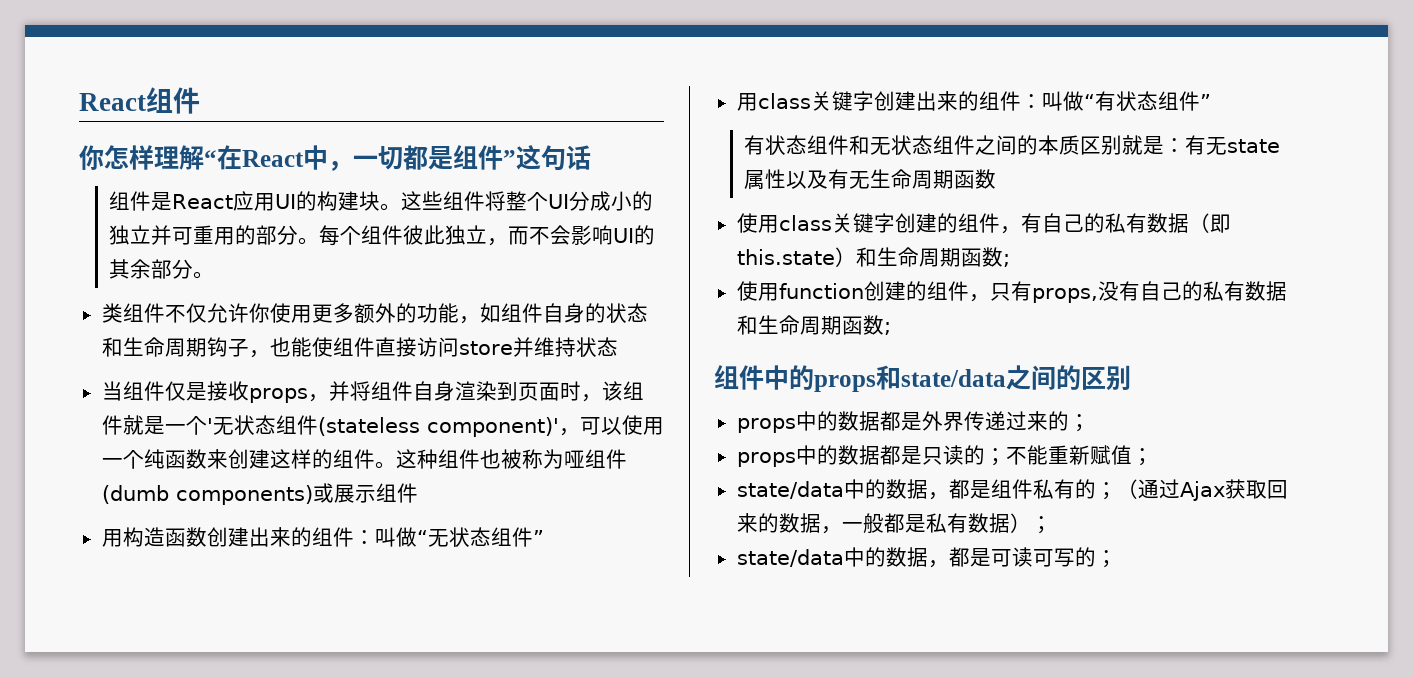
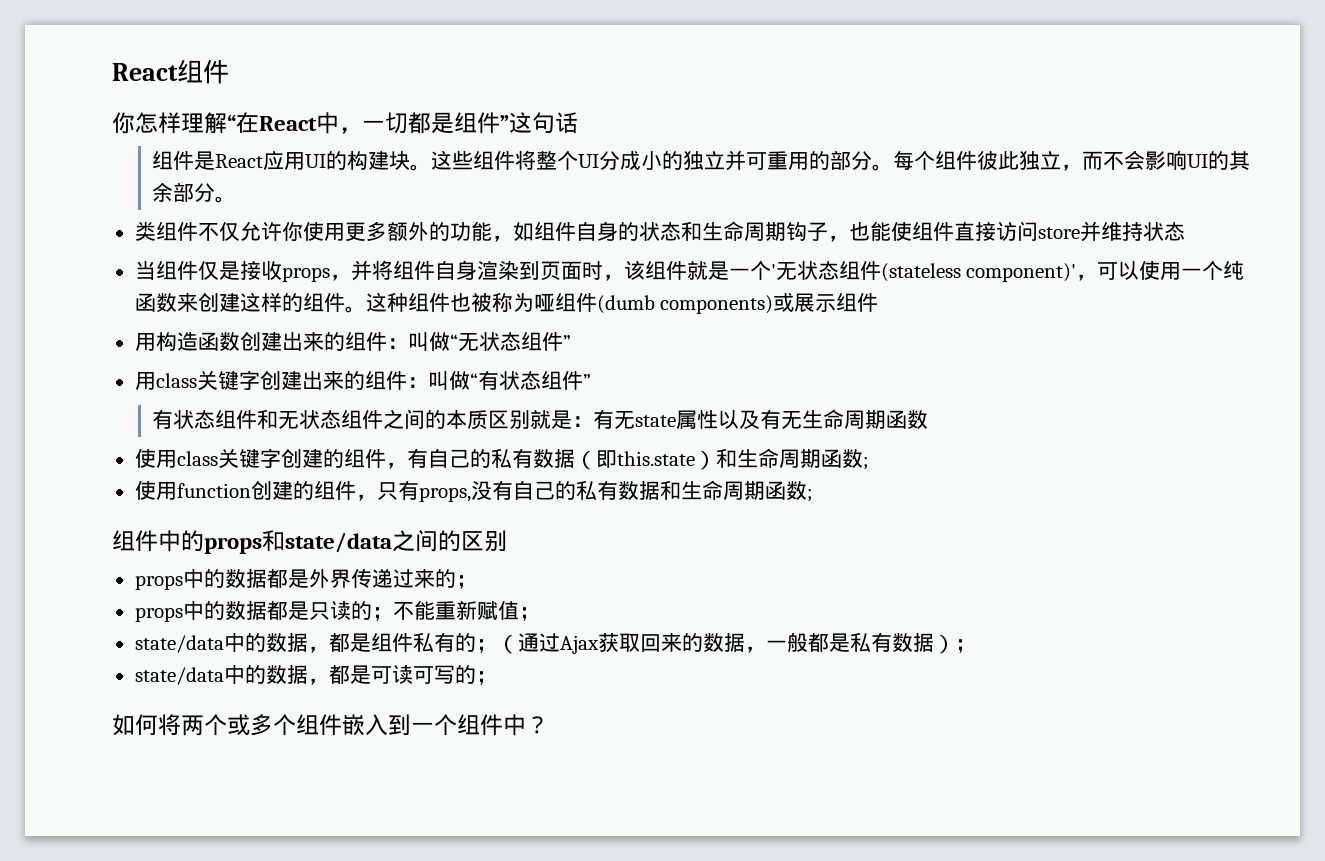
(1117, 559) none -> [112,714,549,736] // 如何将两个或多个组件嵌入到一个组件中？

